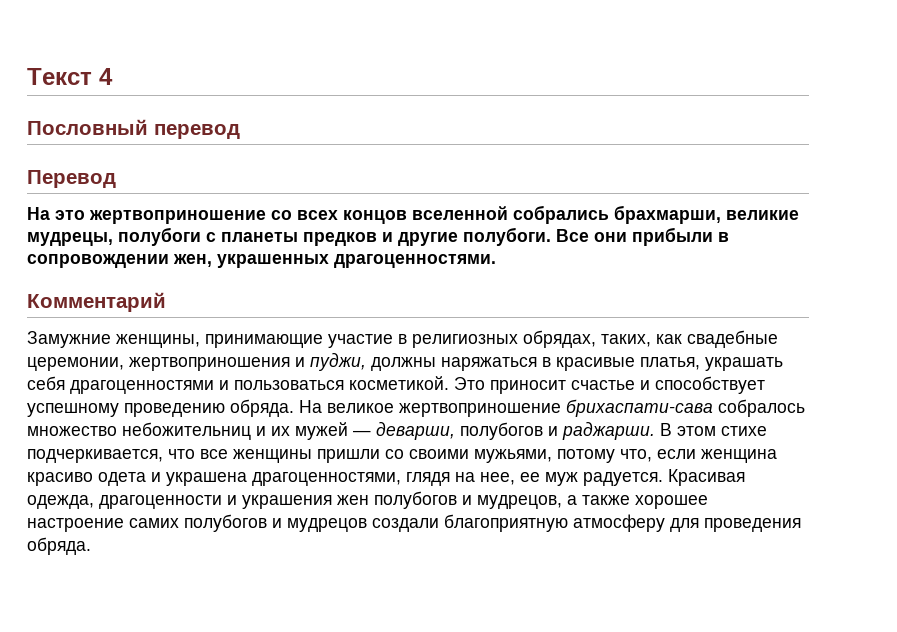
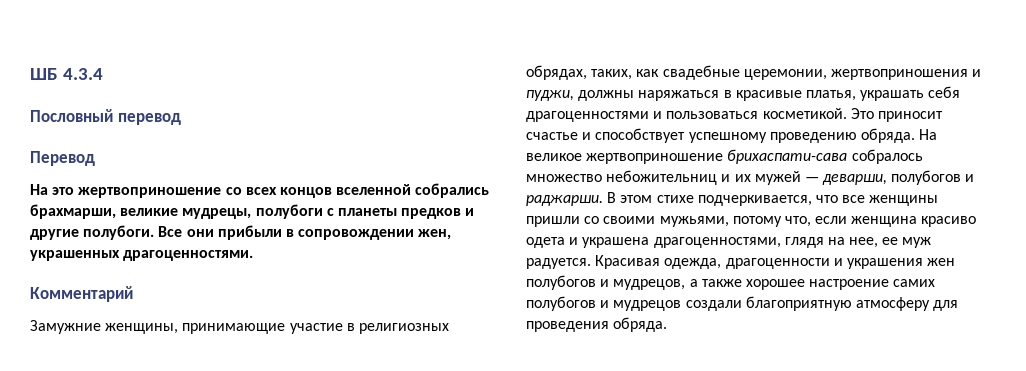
[27,68,113,85] Текст 4 -> [30,68,104,80] ШБ 4.3.4

